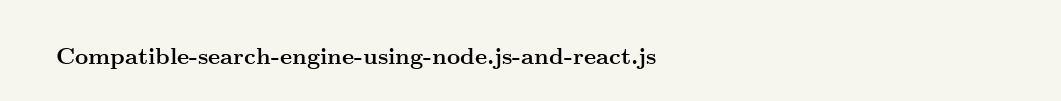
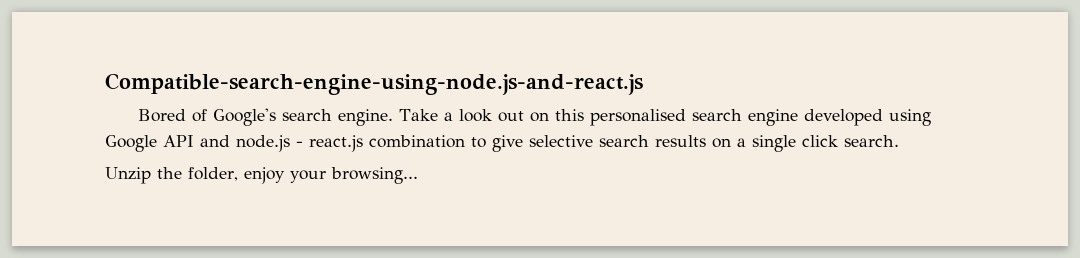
(656, 58) none -> [137,108,931,126] [105,135,899,152] [105,167,418,184] // Bored of Google's search engine. Take a look out on this personalised search engine developed using Google API and node.js - react.js combination to give selective search results on a single click search. // Unzip the folder, enjoy your browsing...

